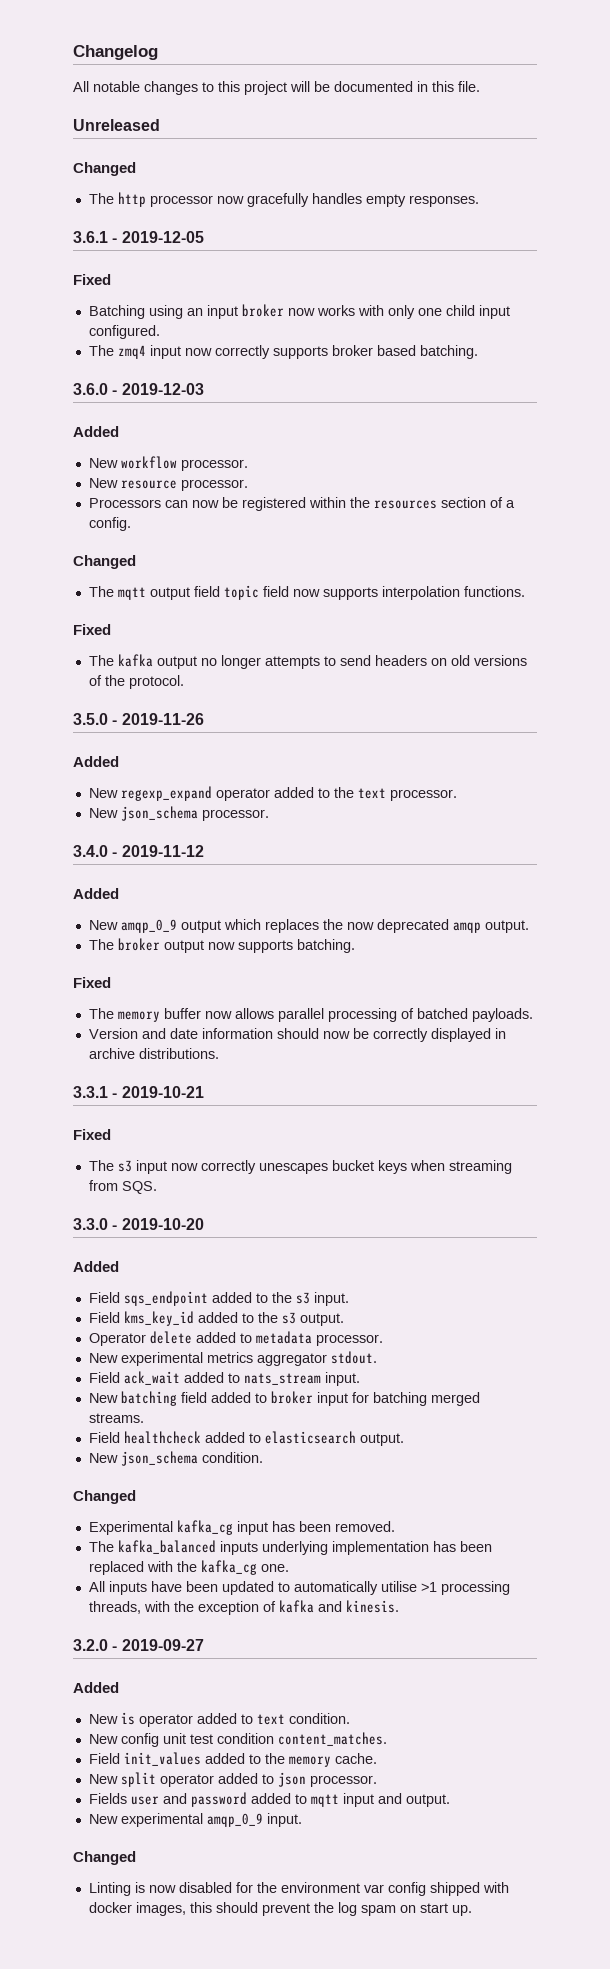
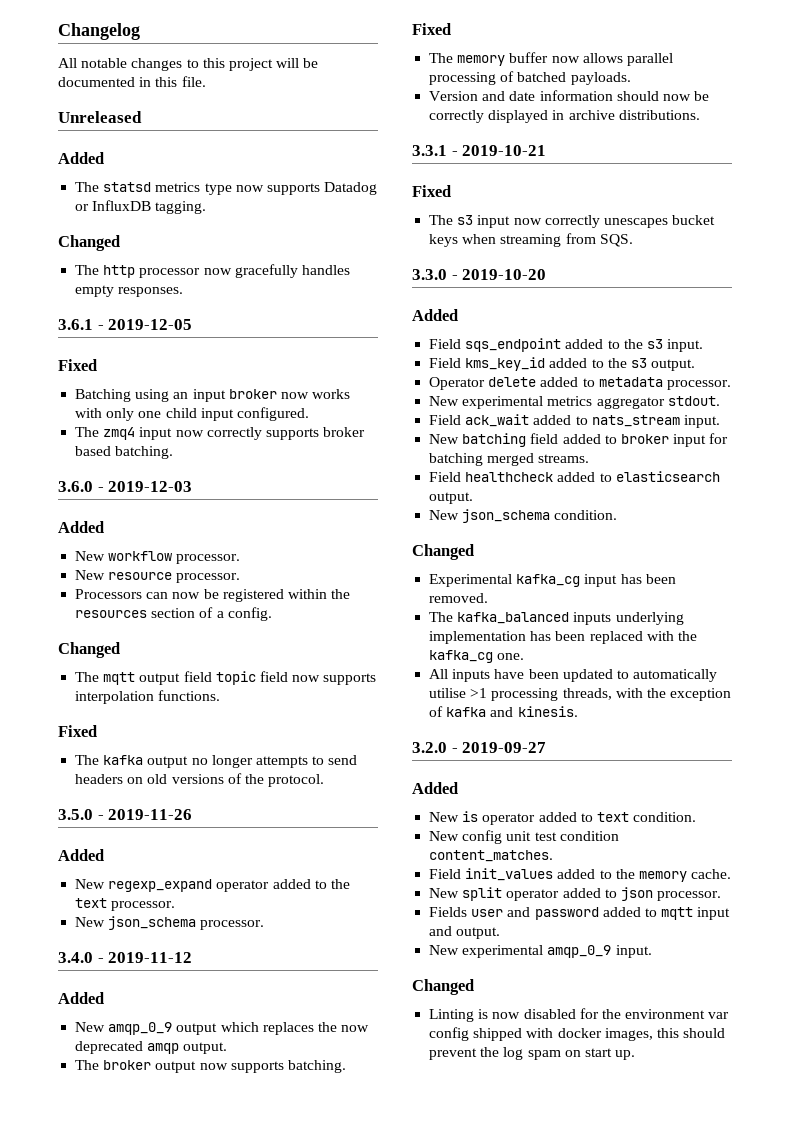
(160, 125) none -> [58,152,104,164] [75,182,378,195] [75,200,207,214] // Added // The statsd metrics type now supports Datadog or InfluxDB tagging.

